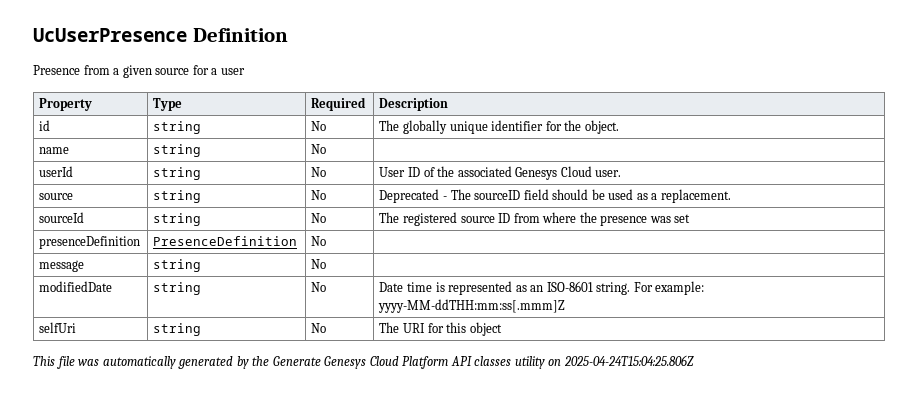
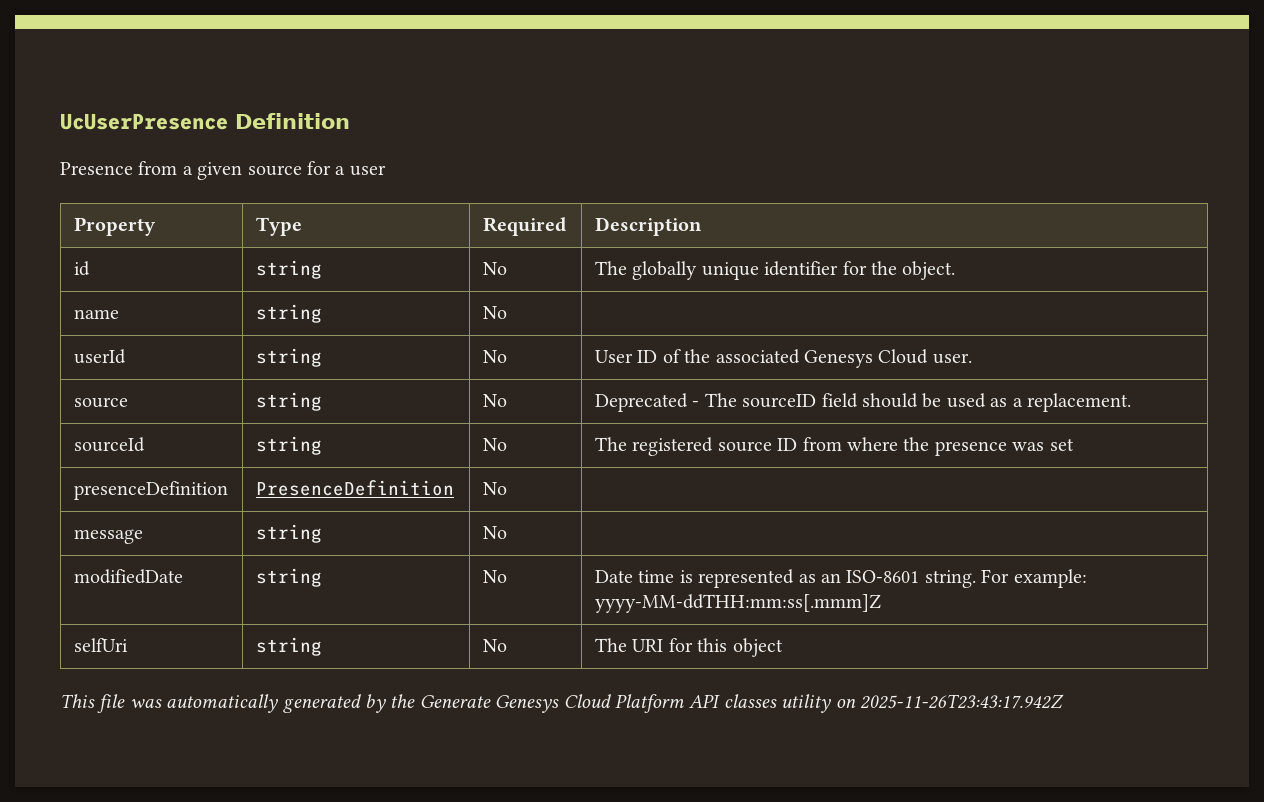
[563,355,694,366] 2025-04-24T15:04:25.806Z -> [859,694,1064,709] 2025-11-26T23:43:17.942Z

